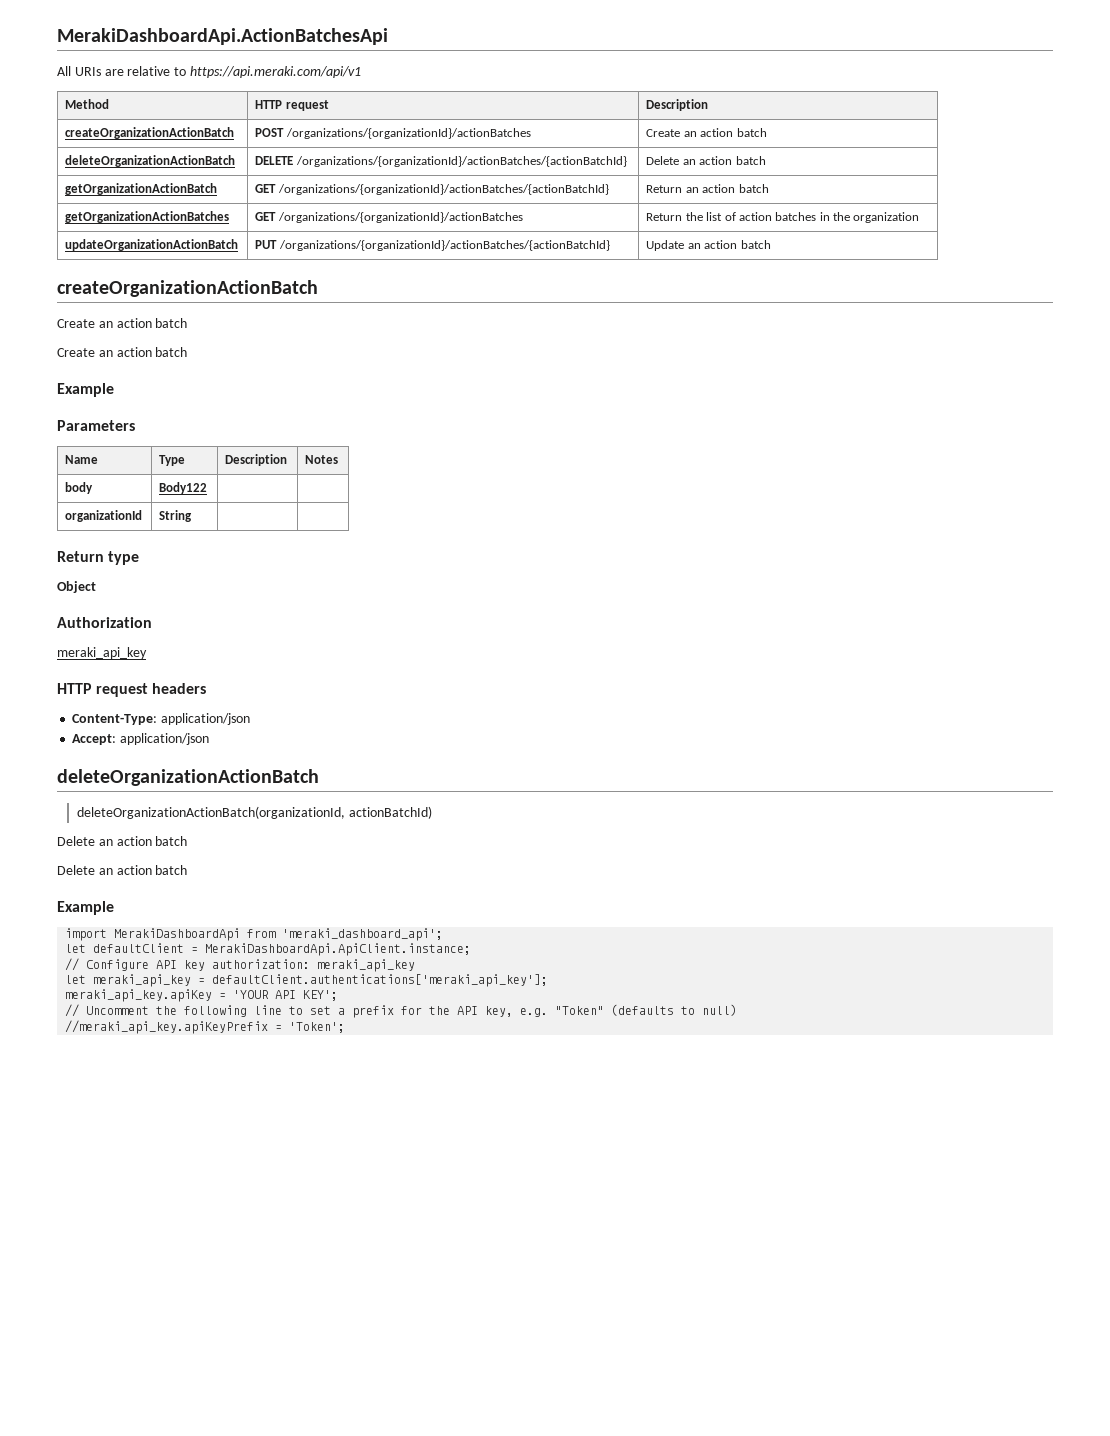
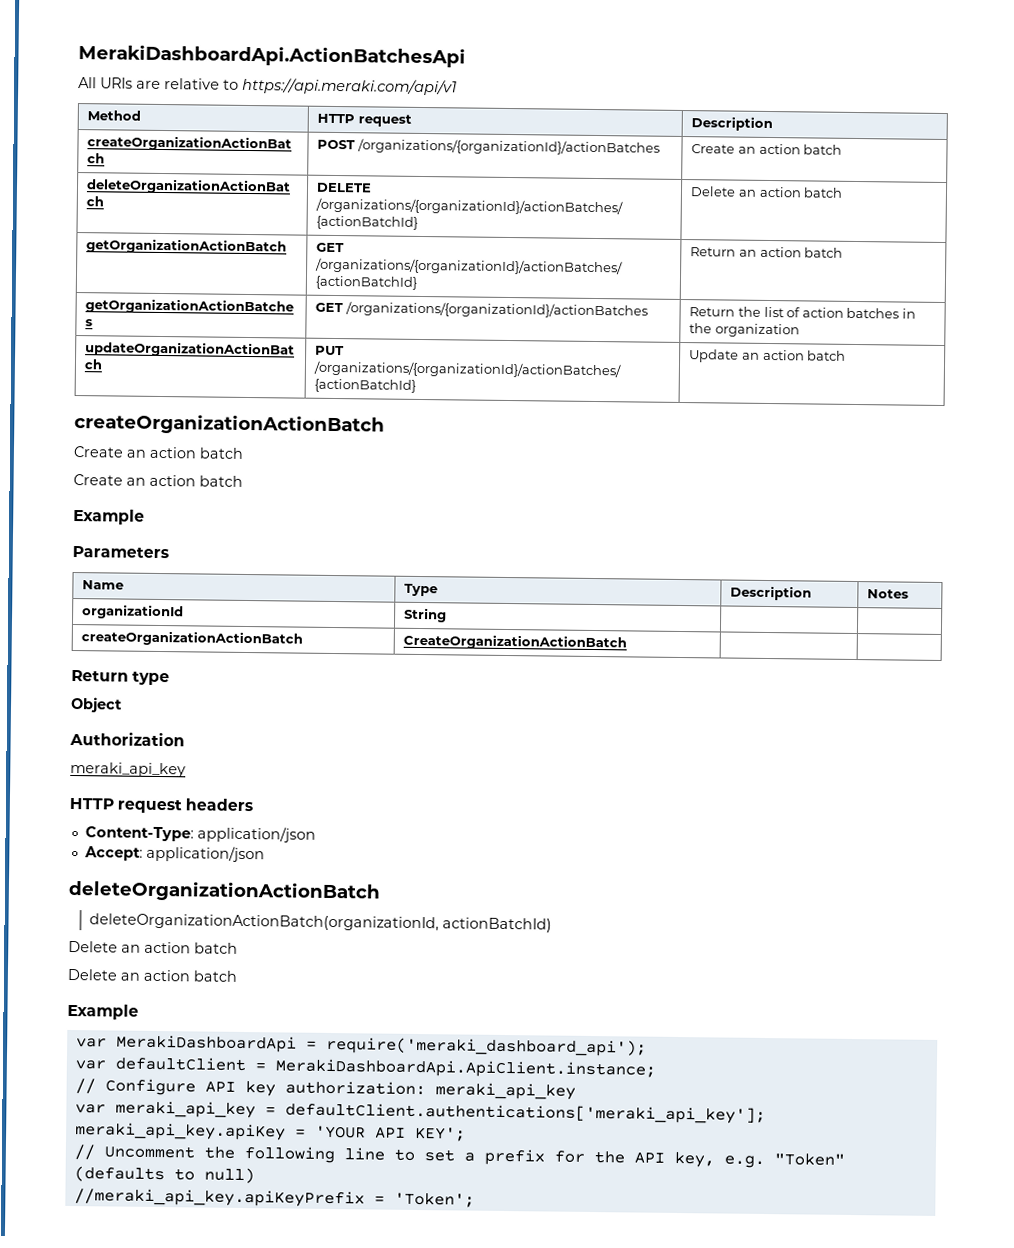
[65,482,94,494] [159,482,208,494] [65,510,143,522] [159,510,193,522] body | Body122 | | // organizationId | String -> [82,604,185,620] [404,607,448,623] [81,630,304,647] [403,633,628,651] organizationId | String | | // createOrganizationActionBatch | CreateOrganizationActionBatch
[65,928,444,941] [65,944,87,953] import MerakiDashboardApi from 'meraki_dashboard_api'; // let -> [75,1034,647,1057] [74,1060,106,1070] var MerakiDashboardApi = require('meraki_dashboard_api'); // var
[65,975,87,984] let -> [74,1104,106,1114] var

